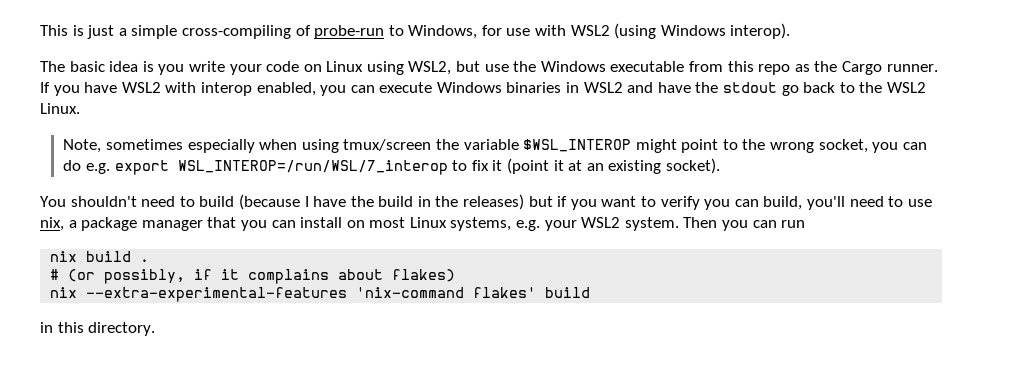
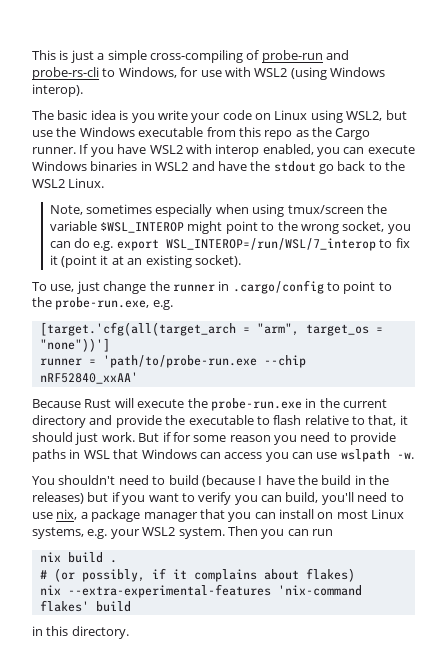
(385, 32) none -> [326,50,349,60] [32,67,99,80] and probe-rs-cli
(720, 166) none -> [32,280,392,294] [32,297,173,310] [39,322,383,336] [39,338,110,352] [39,355,306,368] [39,372,138,384] [32,398,387,411] [32,415,408,428] [32,432,397,445] [32,449,414,462] // To use, just change the runner in .cargo/config to point to the probe-run.exe, e.g. // [target.'cfg(all(target_arch = "arm", target_os = "none"))'] // runner = 'path/to/probe-run.exe --chip nRF52840_xxAA' // Because Rust will execute the probe-run.exe in the current directory and provide the executable to flash relative to that, it should just work. But if for some reason you need to provide paths in WSL that Windows can access you can use wslpath -w.

